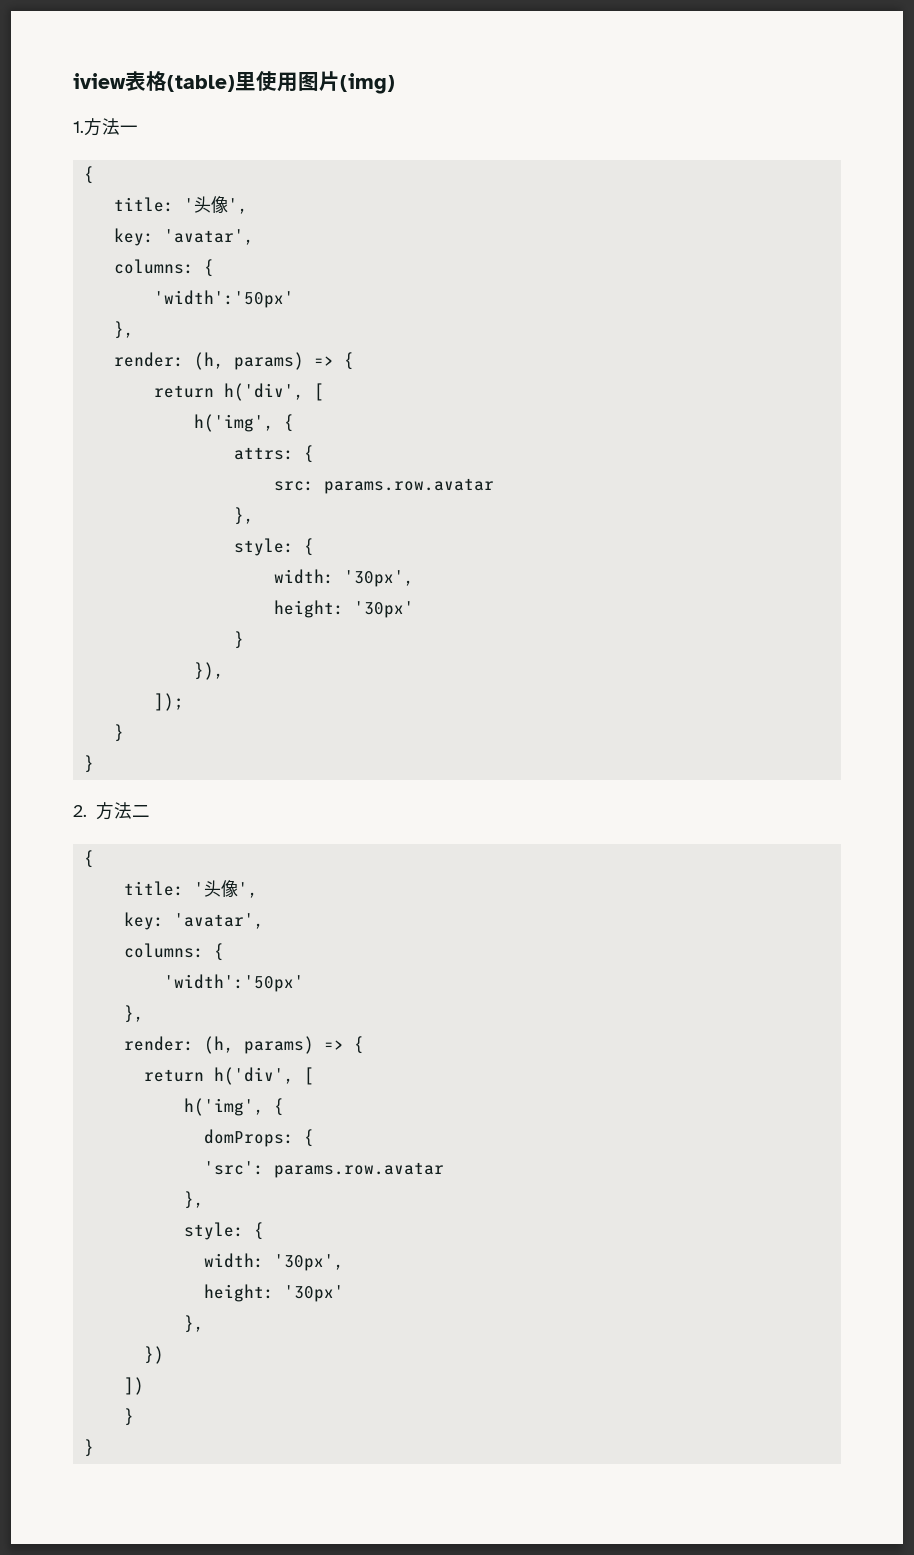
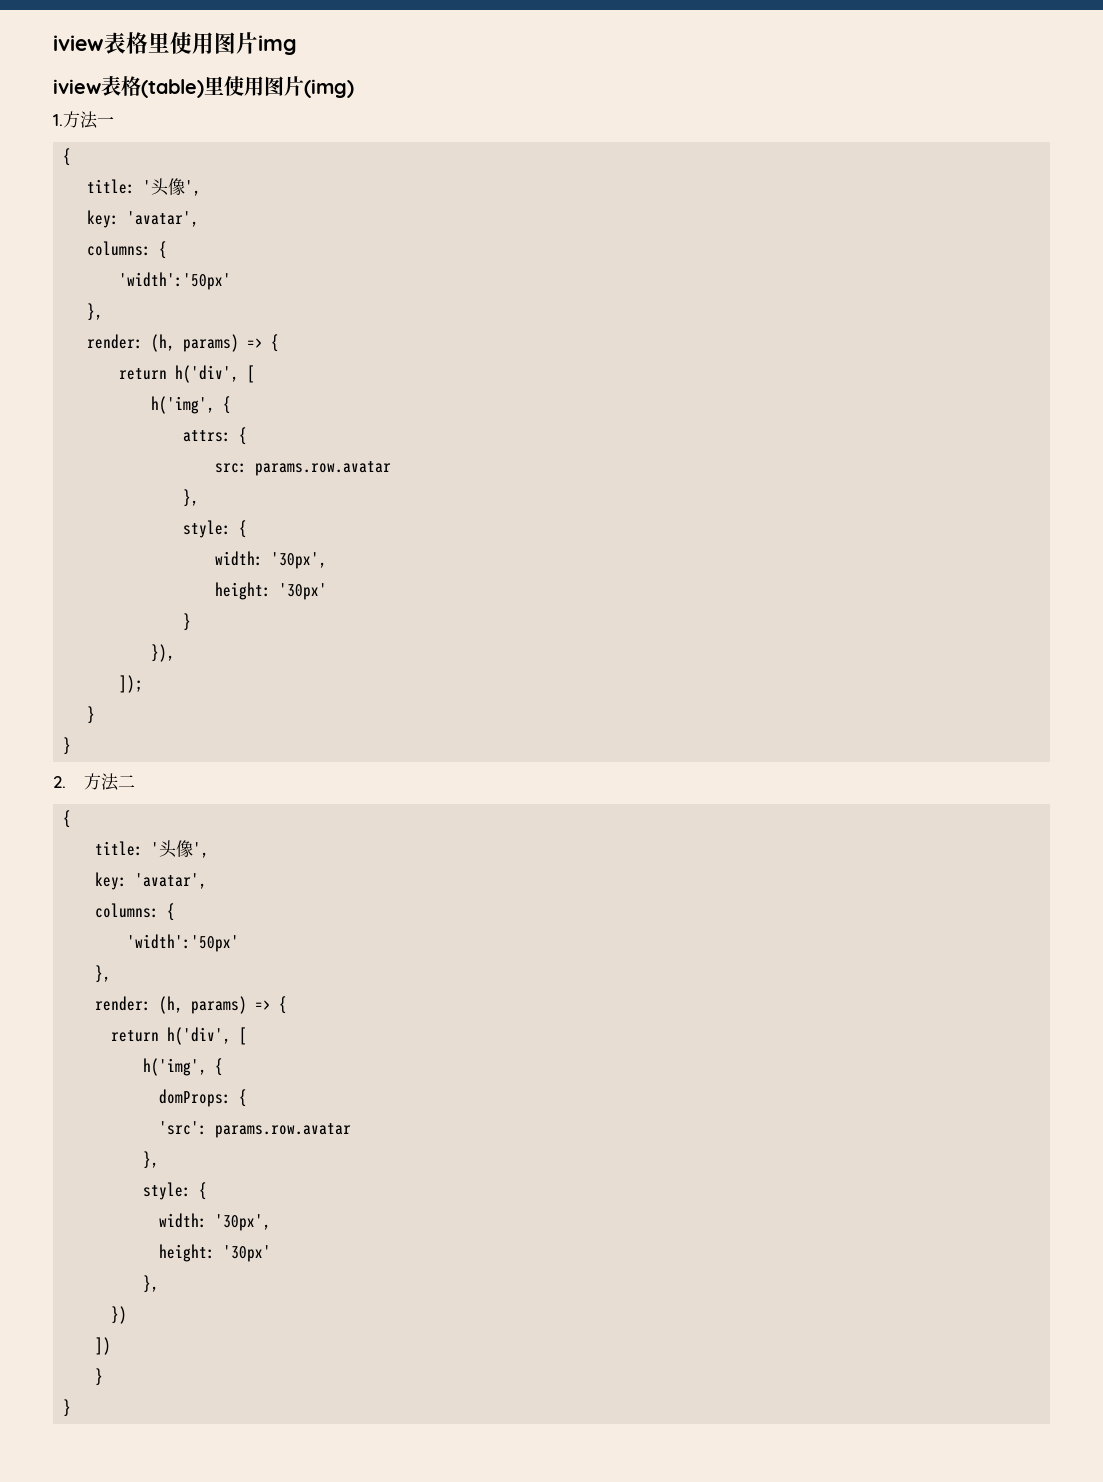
[73,71,167,91] iview表格 -> [53,32,297,55] [53,76,141,96] iview表格里使用图片img // iview表格

